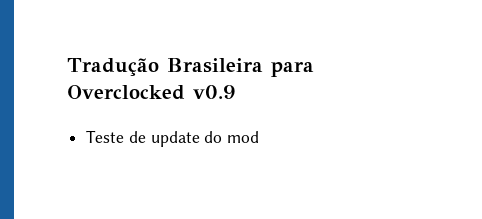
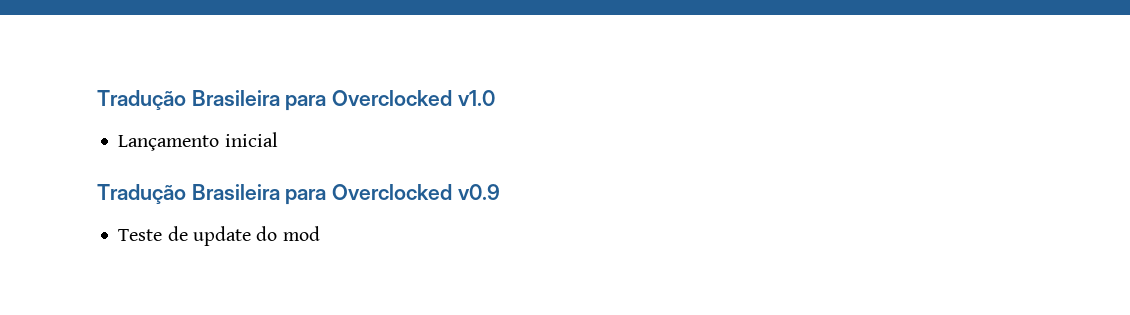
[67,58,314,77] [67,85,185,100] Tradução Brasileira para Overclocked -> [97,90,495,111] [118,132,278,151] [97,184,453,205] Tradução Brasileira para Overclocked v1.0 // Lançamento inicial // Tradução Brasileira para Overclocked

